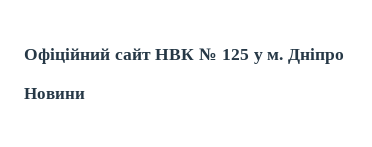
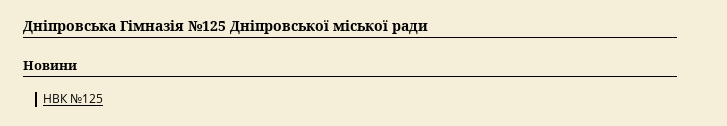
[24,48,345,64] Офіційний сайт НВК № 125 у м. Дніпро -> [23,20,428,35] Дніпровська Гімназія №125 Дніпровської міської ради
(85, 93) none -> [42,94,103,103] // НВК №125

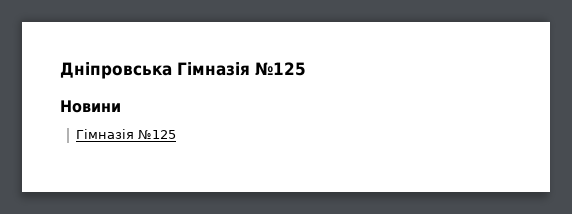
[230,20,428,35] Дніпровської міської ради -> (306, 69) none
[42,94,68,103] НВК -> [76,129,135,139] Гімназія

